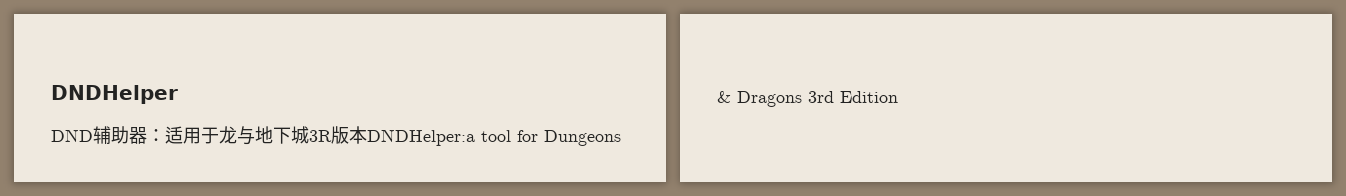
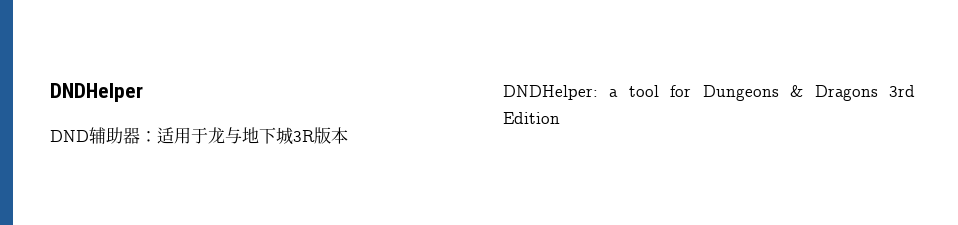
[367,129,475,146] DNDHelper:a -> [503,85,619,100] // DNDHelper: a

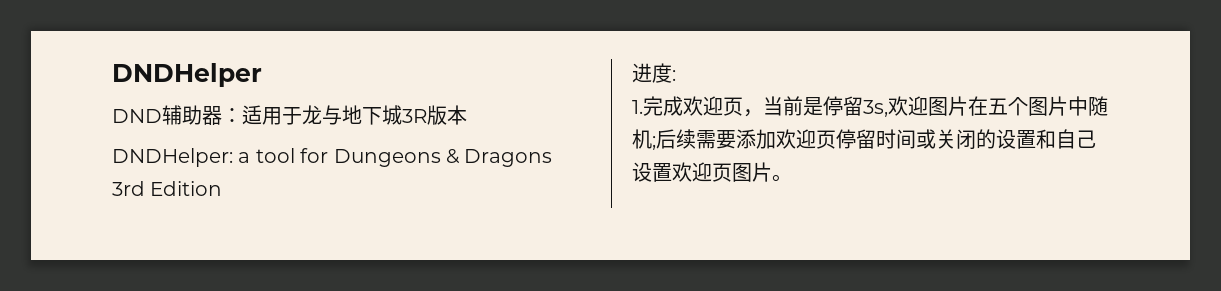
(560, 118) none -> [632,63,676,83] [632,96,1108,117] [632,129,1096,150] [632,162,792,182] // 进度: // 1.完成欢迎页，当前是停留3s,欢迎图片在五个图片中随机;后续需要添加欢迎页停留时间或关闭的设置和自己设置欢迎页图片。

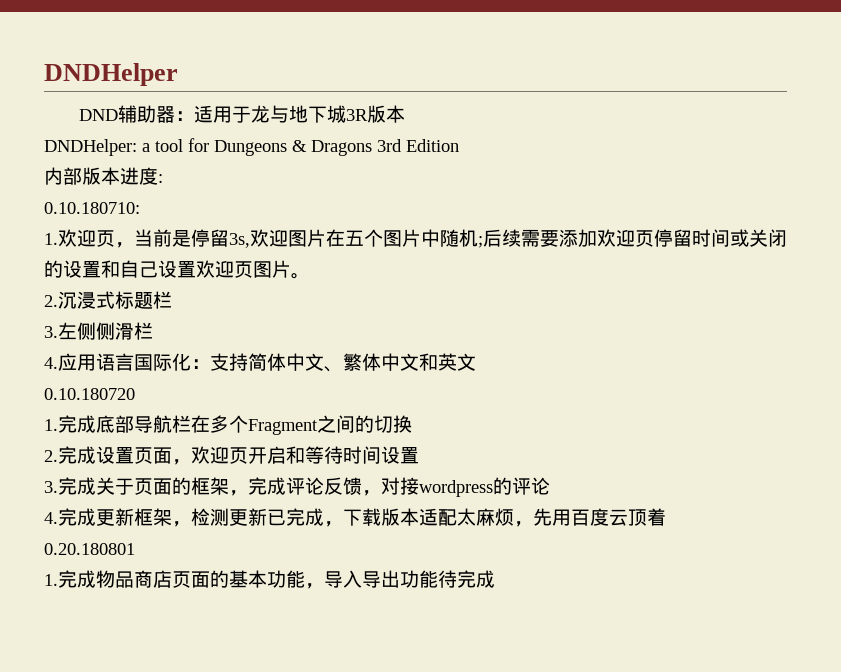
(223, 188) none -> [44,167,120,185] 内部版本
[632,96,683,116] // 1.完成 -> [44,202,140,214] [44,233,58,245] // 0.10.180710: // 1.
(792, 178) none -> [44,291,172,309] [44,322,153,340] [44,353,476,372] [44,388,135,400] [44,415,412,435] [44,446,419,465] [44,477,550,497] [44,508,666,527] [44,543,135,555] [44,570,495,589] // 2.沉浸式标题栏 // 3.左侧侧滑栏 // 4.应用语言国际化：支持简体中文、繁体中文和英文 // 0.10.180720 // 1.完成底部导航栏在多个Fragment之间的切换 // 2.完成设置页面，欢迎页开启和等待时间设置 // 3.完成关于页面的框架，完成评论反馈，对接wordpress的评论 // 4.完成更新框架，检测更新已完成，下载版本适配太麻烦，先用百度云顶着 // 0.20.180801 // 1.完成物品商店页面的基本功能，导入导出功能待完成

